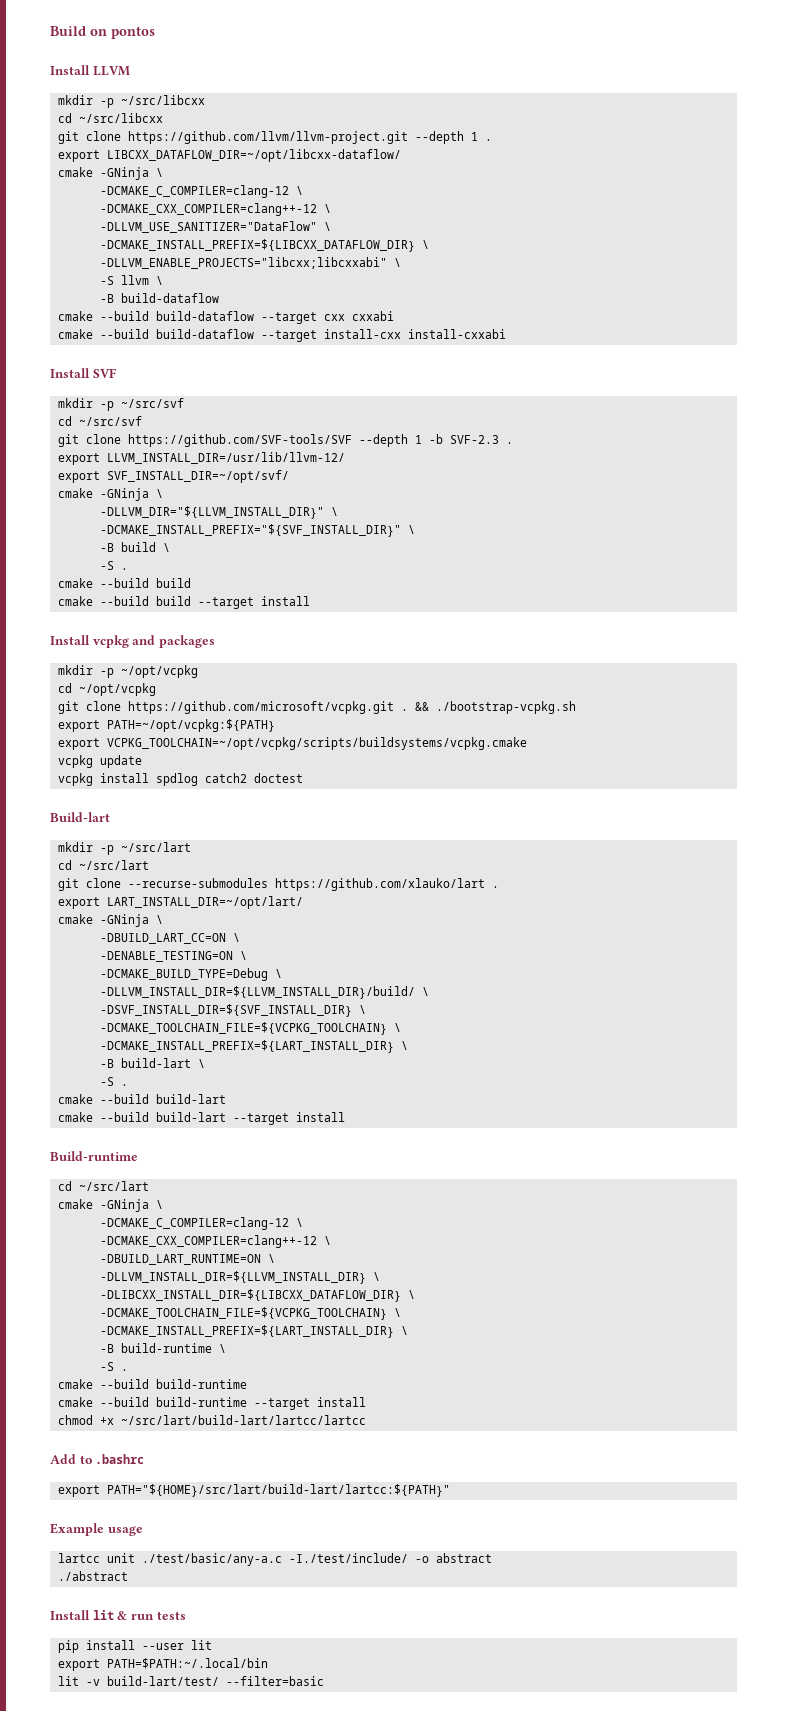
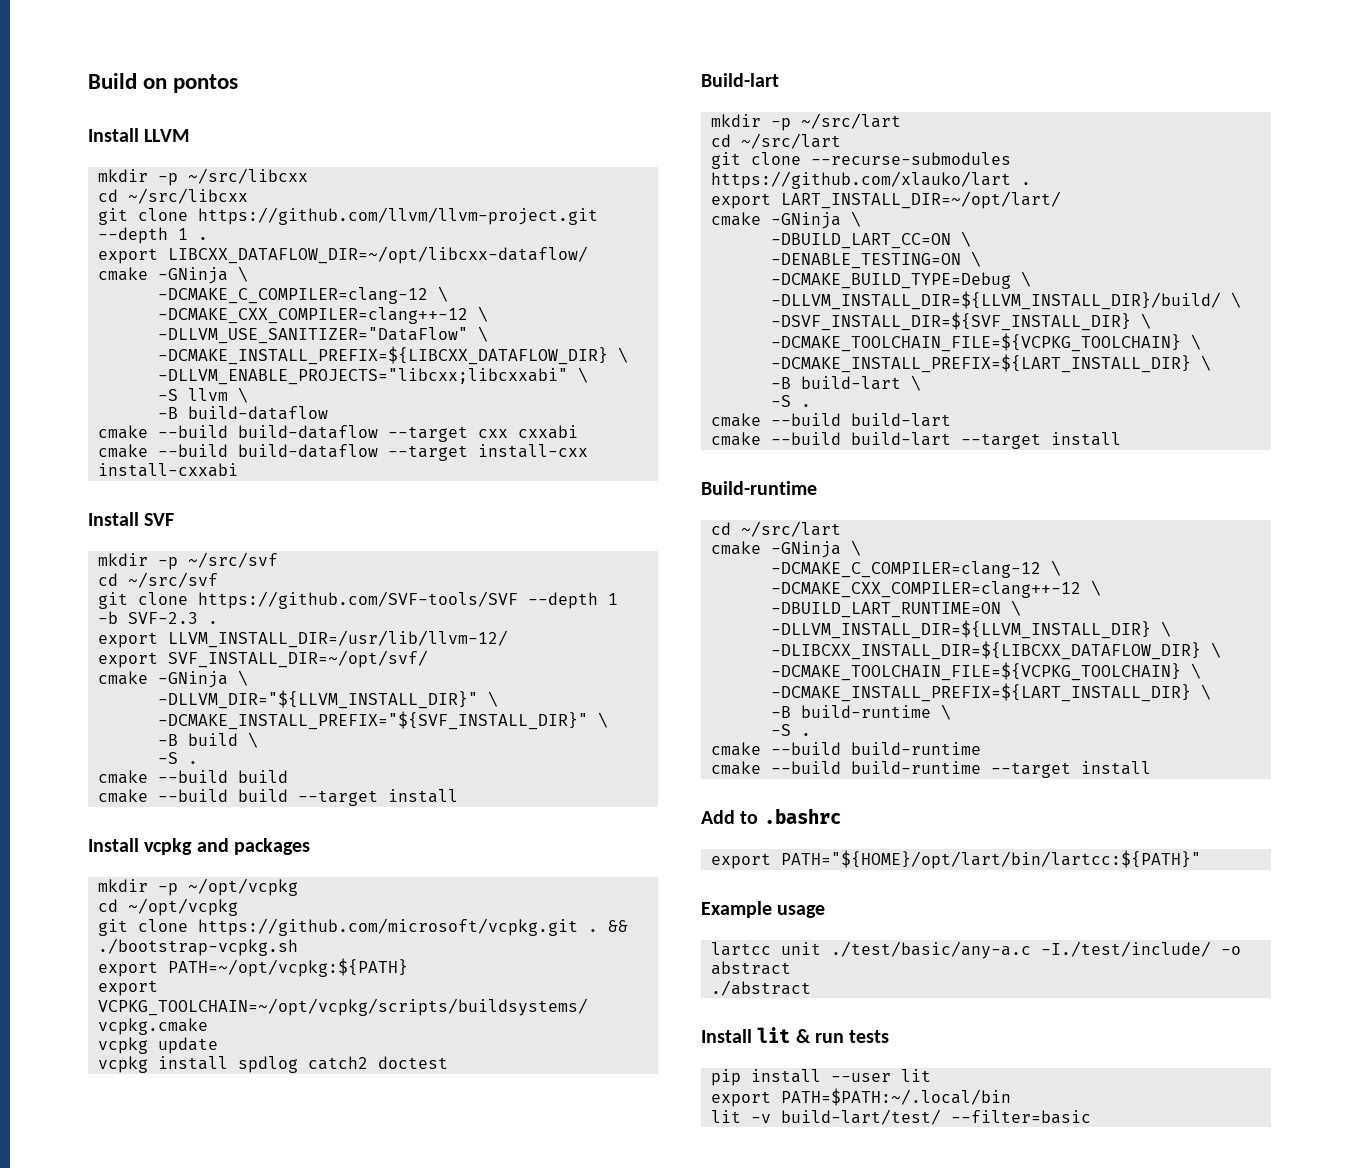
[57,1415,366,1425] // chmod +x ~/src/lart/build-lart/lartcc/lartcc -> (1152, 768) none
[106,1484,450,1497] PATH="${HOME}/src/lart/build-lart/lartcc:${PATH}" -> [781,850,1202,869] PATH="${HOME}/opt/lart/bin/lartcc:${PATH}"

